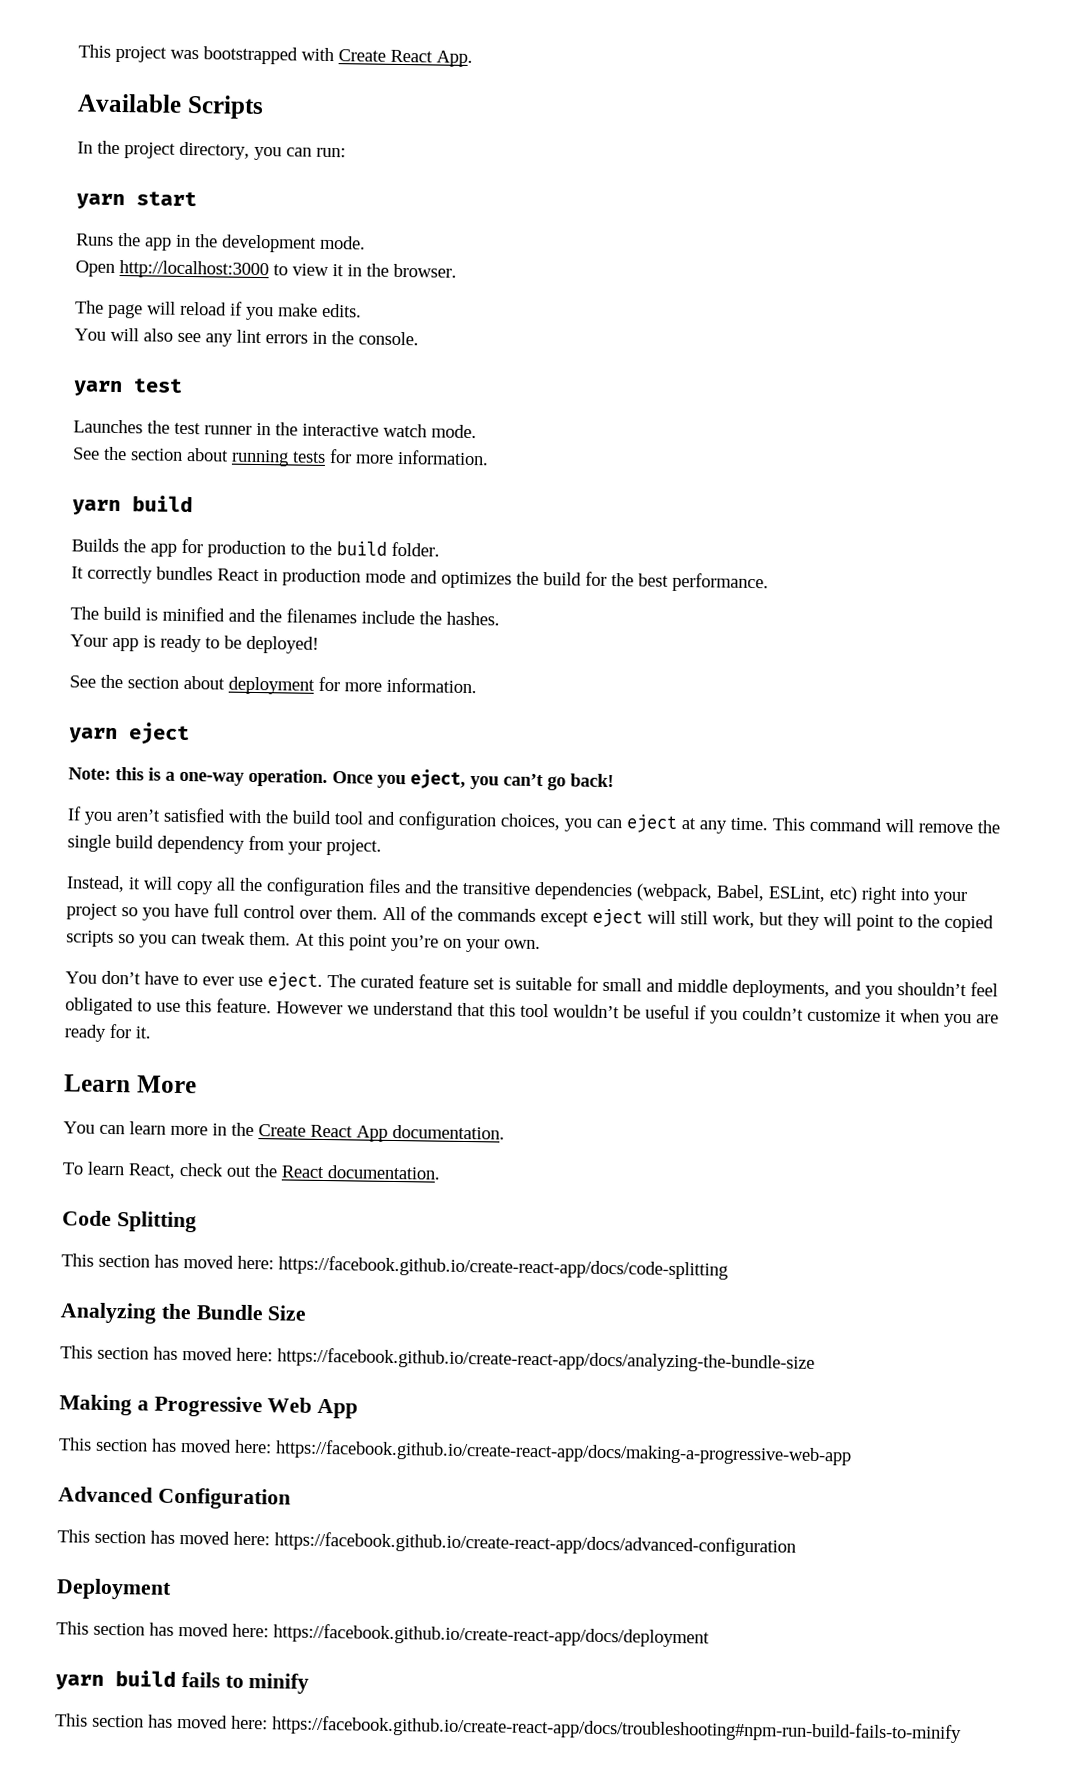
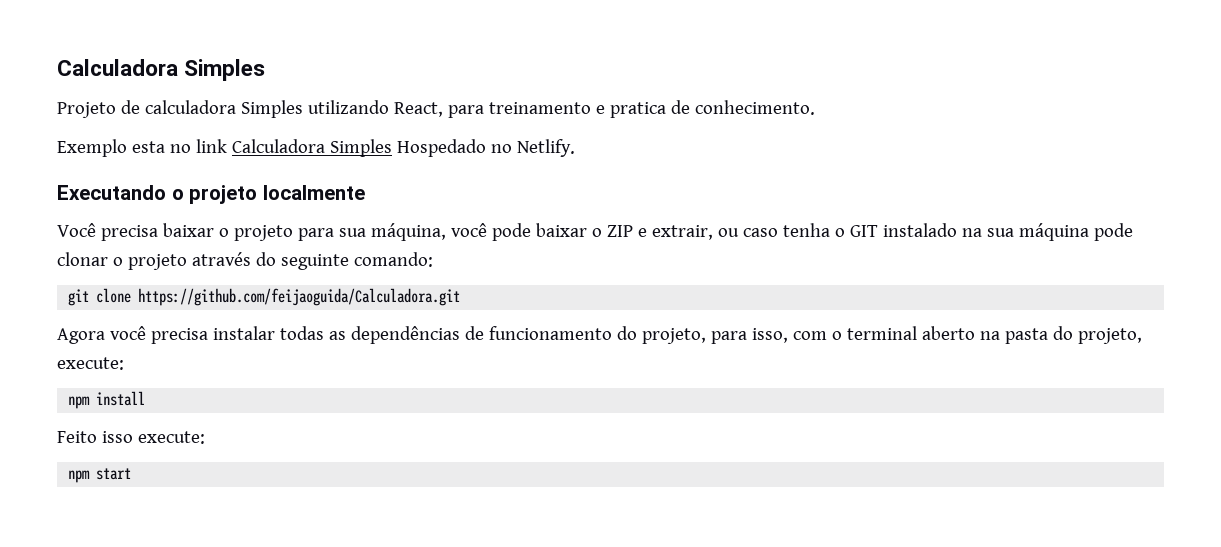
[78,44,473,68] [77,93,264,120] [77,140,346,161] [76,191,197,210] [76,233,366,253] [75,260,457,280] [75,300,362,321] [74,327,419,347] [73,378,183,397] [73,419,477,439] [72,446,489,467] [72,495,193,516] [71,538,440,559] [71,565,769,593] [70,606,500,626] [70,634,319,654] [69,674,477,695] [68,722,190,746] [68,767,614,791] [67,806,1000,834] [67,834,382,856] [66,875,967,906] [66,903,994,933] [66,930,541,953] [65,970,998,1000] [65,997,999,1028] [64,1023,151,1042] [64,1074,197,1094] [63,1121,505,1142] [62,1161,441,1180] [62,1210,197,1233] [61,1253,728,1280] [60,1302,308,1324] [60,1345,815,1373] [59,1394,359,1419] [58,1437,852,1466] [58,1486,291,1510] [57,1529,796,1557] [56,1578,172,1600] [56,1621,710,1648] [55,1670,310,1694] [55,1713,962,1744] This project was bootstrapped with Create React App. // Available Scripts // In the project directory, you can run: // yarn start // Runs the app in the development mode. // Open http://localhost:3000 to view it in the browser. // The page will reload if you make edits. // You will also see any lint errors in the console. // yarn test // Launches the test runner in the interactive watch mode. // See the section about running tests for more information. // yarn build // Builds the app for production to the build folder. // It correctly bundles React in production mode and optimizes the build for the best performance. // The build is minified and the filenames include the hashes. // Your app is ready to be deployed! // See the section about deployment for more information. // yarn eject // Note: this is a one-way operation. Once you eject, you can’t go back! // If you aren’t satisfied with the build tool and configuration choices, you can eject at any time. This command will remove the single build dependency from your project. // Instead, it will copy all the configuration files and the transitive dependencies (webpack, Babel, ESLint, etc) right into your project so you have full control over them. All of the commands except eject will still work, but they will point to the copied scripts so you can tweak them. At this point you’re on your own. // You don’t have to ever use eject. The curated feature set is suitable for small and middle deployments, and you shouldn’t feel obligated to use this feature. However we understand that this tool wouldn’t be useful if you couldn’t customize it when you are ready for it. // Learn More // You can learn more in the Create React App documentation. // To learn React, check out the React documentation. // Code Splitting // This section has moved here: https://facebook.github.io/create-react-app/docs/code-splitting // Analyzing the Bundle Size // This section has moved here: https://facebook.github.io/create-react-app/docs/analyzing-the-bundle-size // Making a Progressive Web App // This section has moved here: https://facebook.github.io/create-react-app/docs/making-a-progressive-web-app // Advanced Configuration // This section has moved here: https://facebook.github.io/create-react-app/docs/advanced-configuration // Deployment // This section has moved here: https://facebook.github.io/create-react-app/docs/deployment // yarn build fails to minify // This section has moved here: https://facebook.github.io/create-react-app/docs/troubleshooting#npm-run-build-fails-to-minify -> [57,59,266,81] [57,100,815,118] [57,139,575,157] [57,185,365,204] [57,223,1133,241] [57,252,433,270] [68,288,461,306] [57,326,1142,344] [57,357,124,370] [68,391,146,409] [57,431,205,444] [68,468,132,483] Calculadora Simples // Projeto de calculadora Simples utilizando React, para treinamento e pratica de conhecimento. // Exemplo esta no link Calculadora Simples Hospedado no Netlify. // Executando o projeto localmente // Você precisa baixar o projeto para sua máquina, você pode baixar o ZIP e extrair, ou caso tenha o GIT instalado na sua máquina pode clonar o projeto através do seguinte comando: // git clone https://github.com/feijaoguida/Calculadora.git // Agora você precisa instalar todas as dependências de funcionamento do projeto, para isso, com o terminal aberto na pasta do projeto, execute: // npm install // Feito isso execute: // npm start

